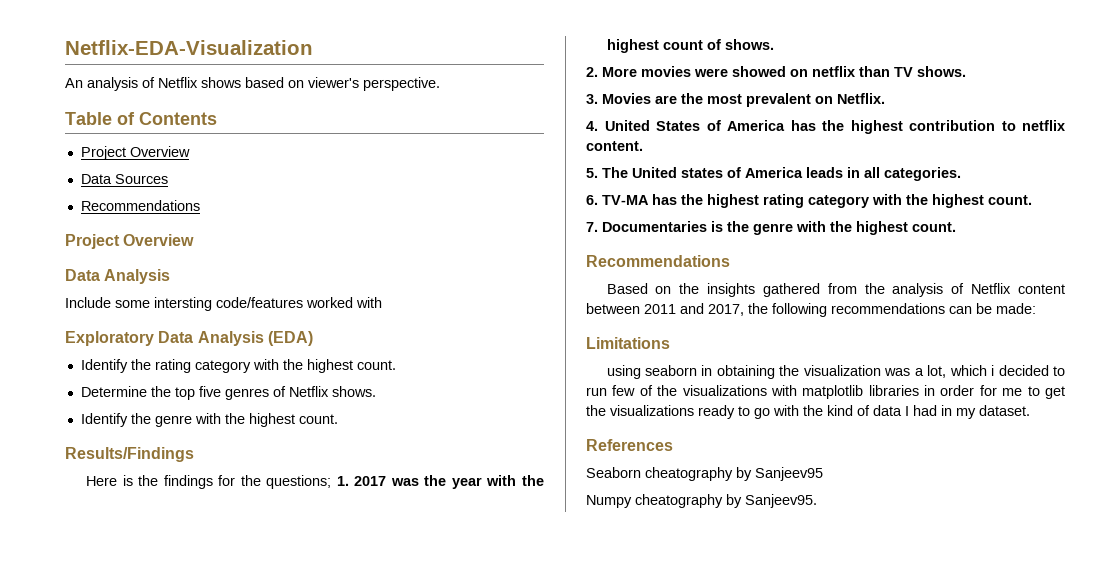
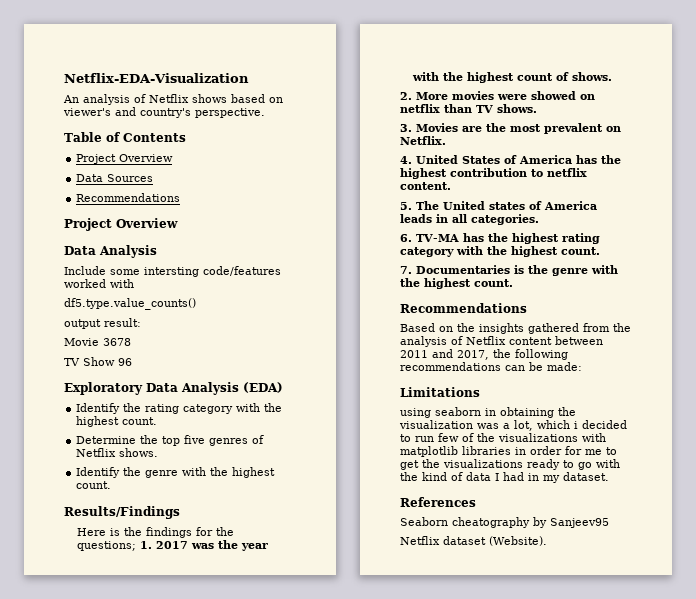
(359, 82) none -> [115,107,191,118] and country's
(382, 302) none -> [64,298,196,310] [64,318,141,329] [64,338,131,346] [64,357,132,366] // df5.type.value_counts() // output result: // Movie 3678 // TV Show 96
[586,494,817,508] Numpy cheatography by Sanjeev95. -> [400,536,547,546] Netflix dataset (Website).

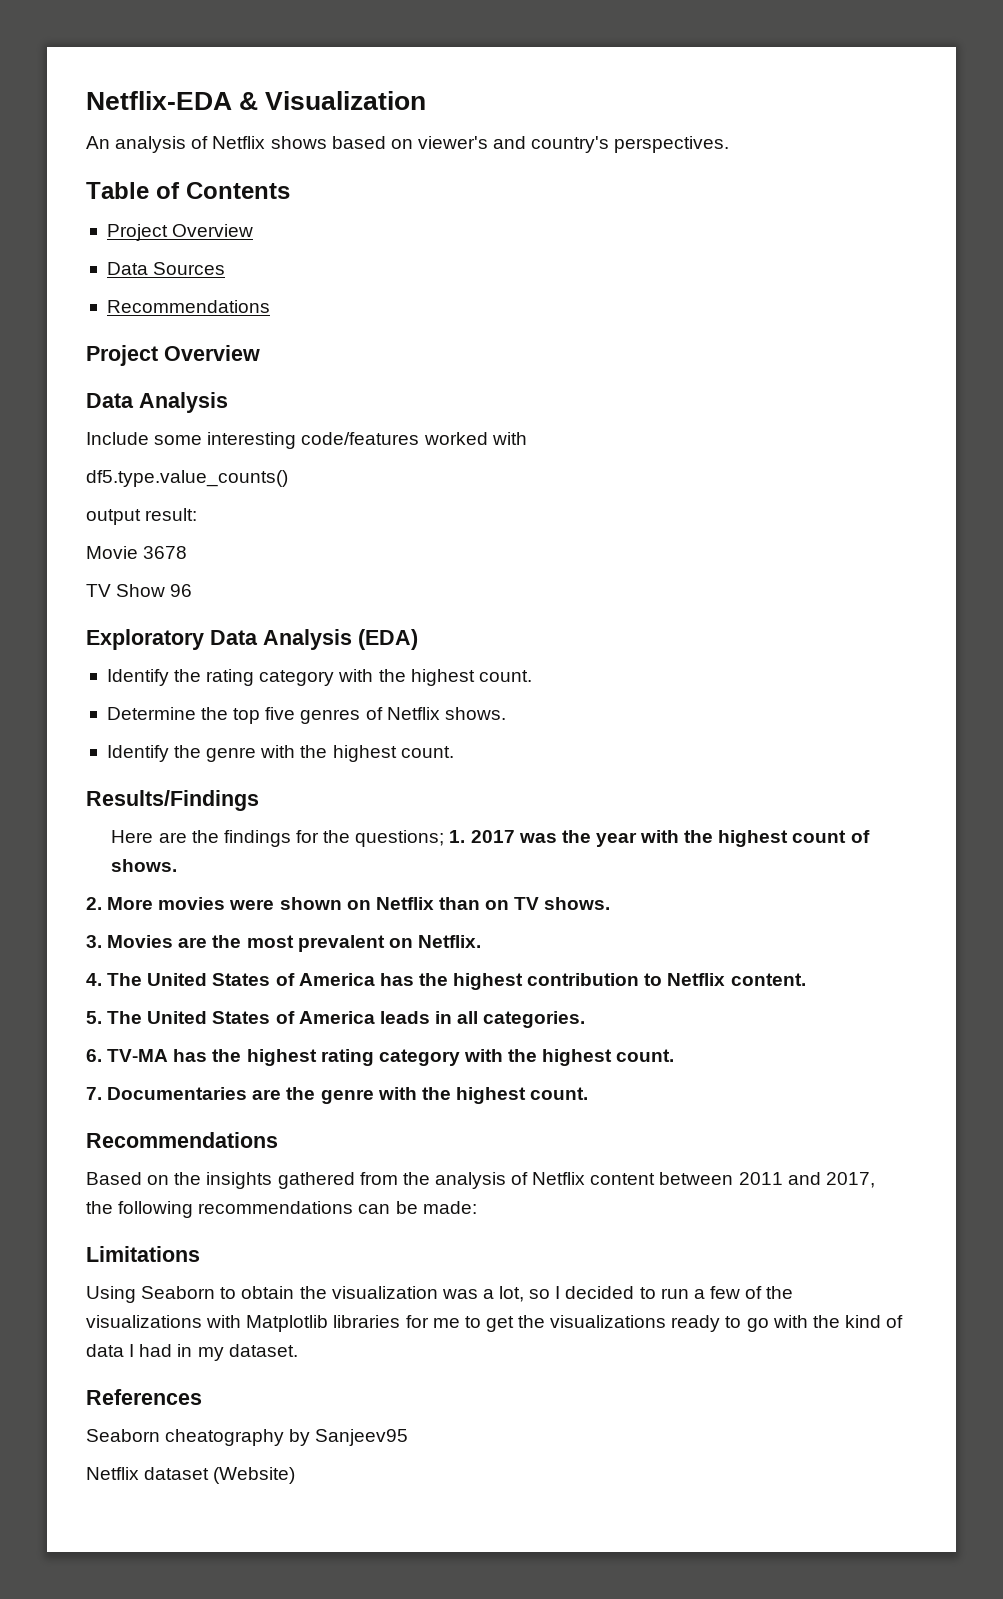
[64,73,249,83] Netflix-EDA-Visualization -> [86,91,427,110] Netflix-EDA & Visualization
[195,108,265,118] perspective. -> [614,136,730,153] perspectives.
[144,267,199,277] intersting -> [207,432,297,449] interesting
[109,528,120,536] is -> [158,832,187,843] are
[531,91,595,100] [400,104,472,113] showed on netflix than -> [279,897,510,910] shown on Netflix than on
(412, 160) none -> [107,973,143,986] The
[547,168,587,177] netflix -> [667,973,726,986] Netflix
[489,202,525,210] states -> [212,1011,271,1024] States
[514,265,524,274] is -> [252,1089,282,1100] are
[400,407,554,418] using seaborn in obtaining -> [86,1286,295,1303] Using Seaborn to obtain
[537,420,578,429] which i -> [529,1286,561,1299] so I
(434, 439) none -> [693,1289,705,1299] a
[400,446,562,457] matplotlib libraries in order -> [246,1315,401,1332] Matplotlib libraries
[489,536,547,546] (Website). -> [213,1467,296,1484] (Website)

